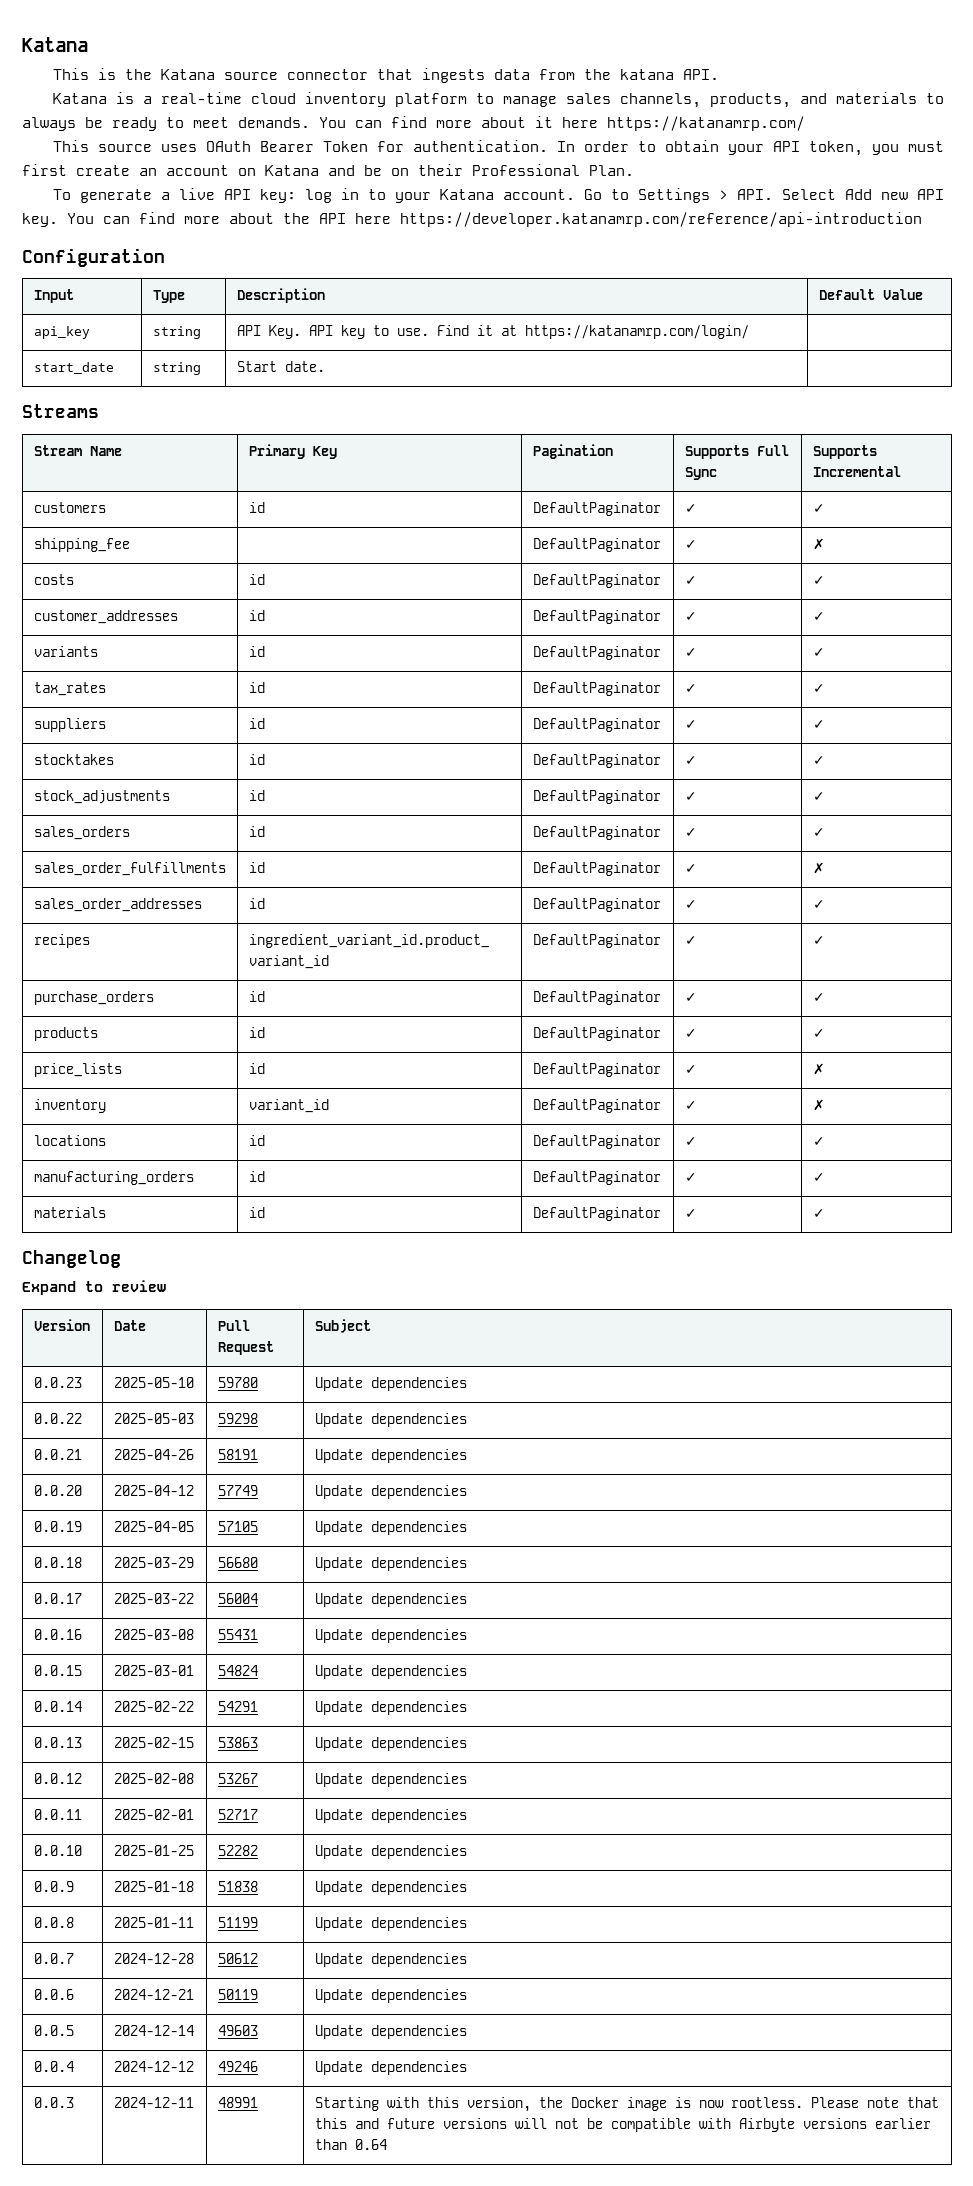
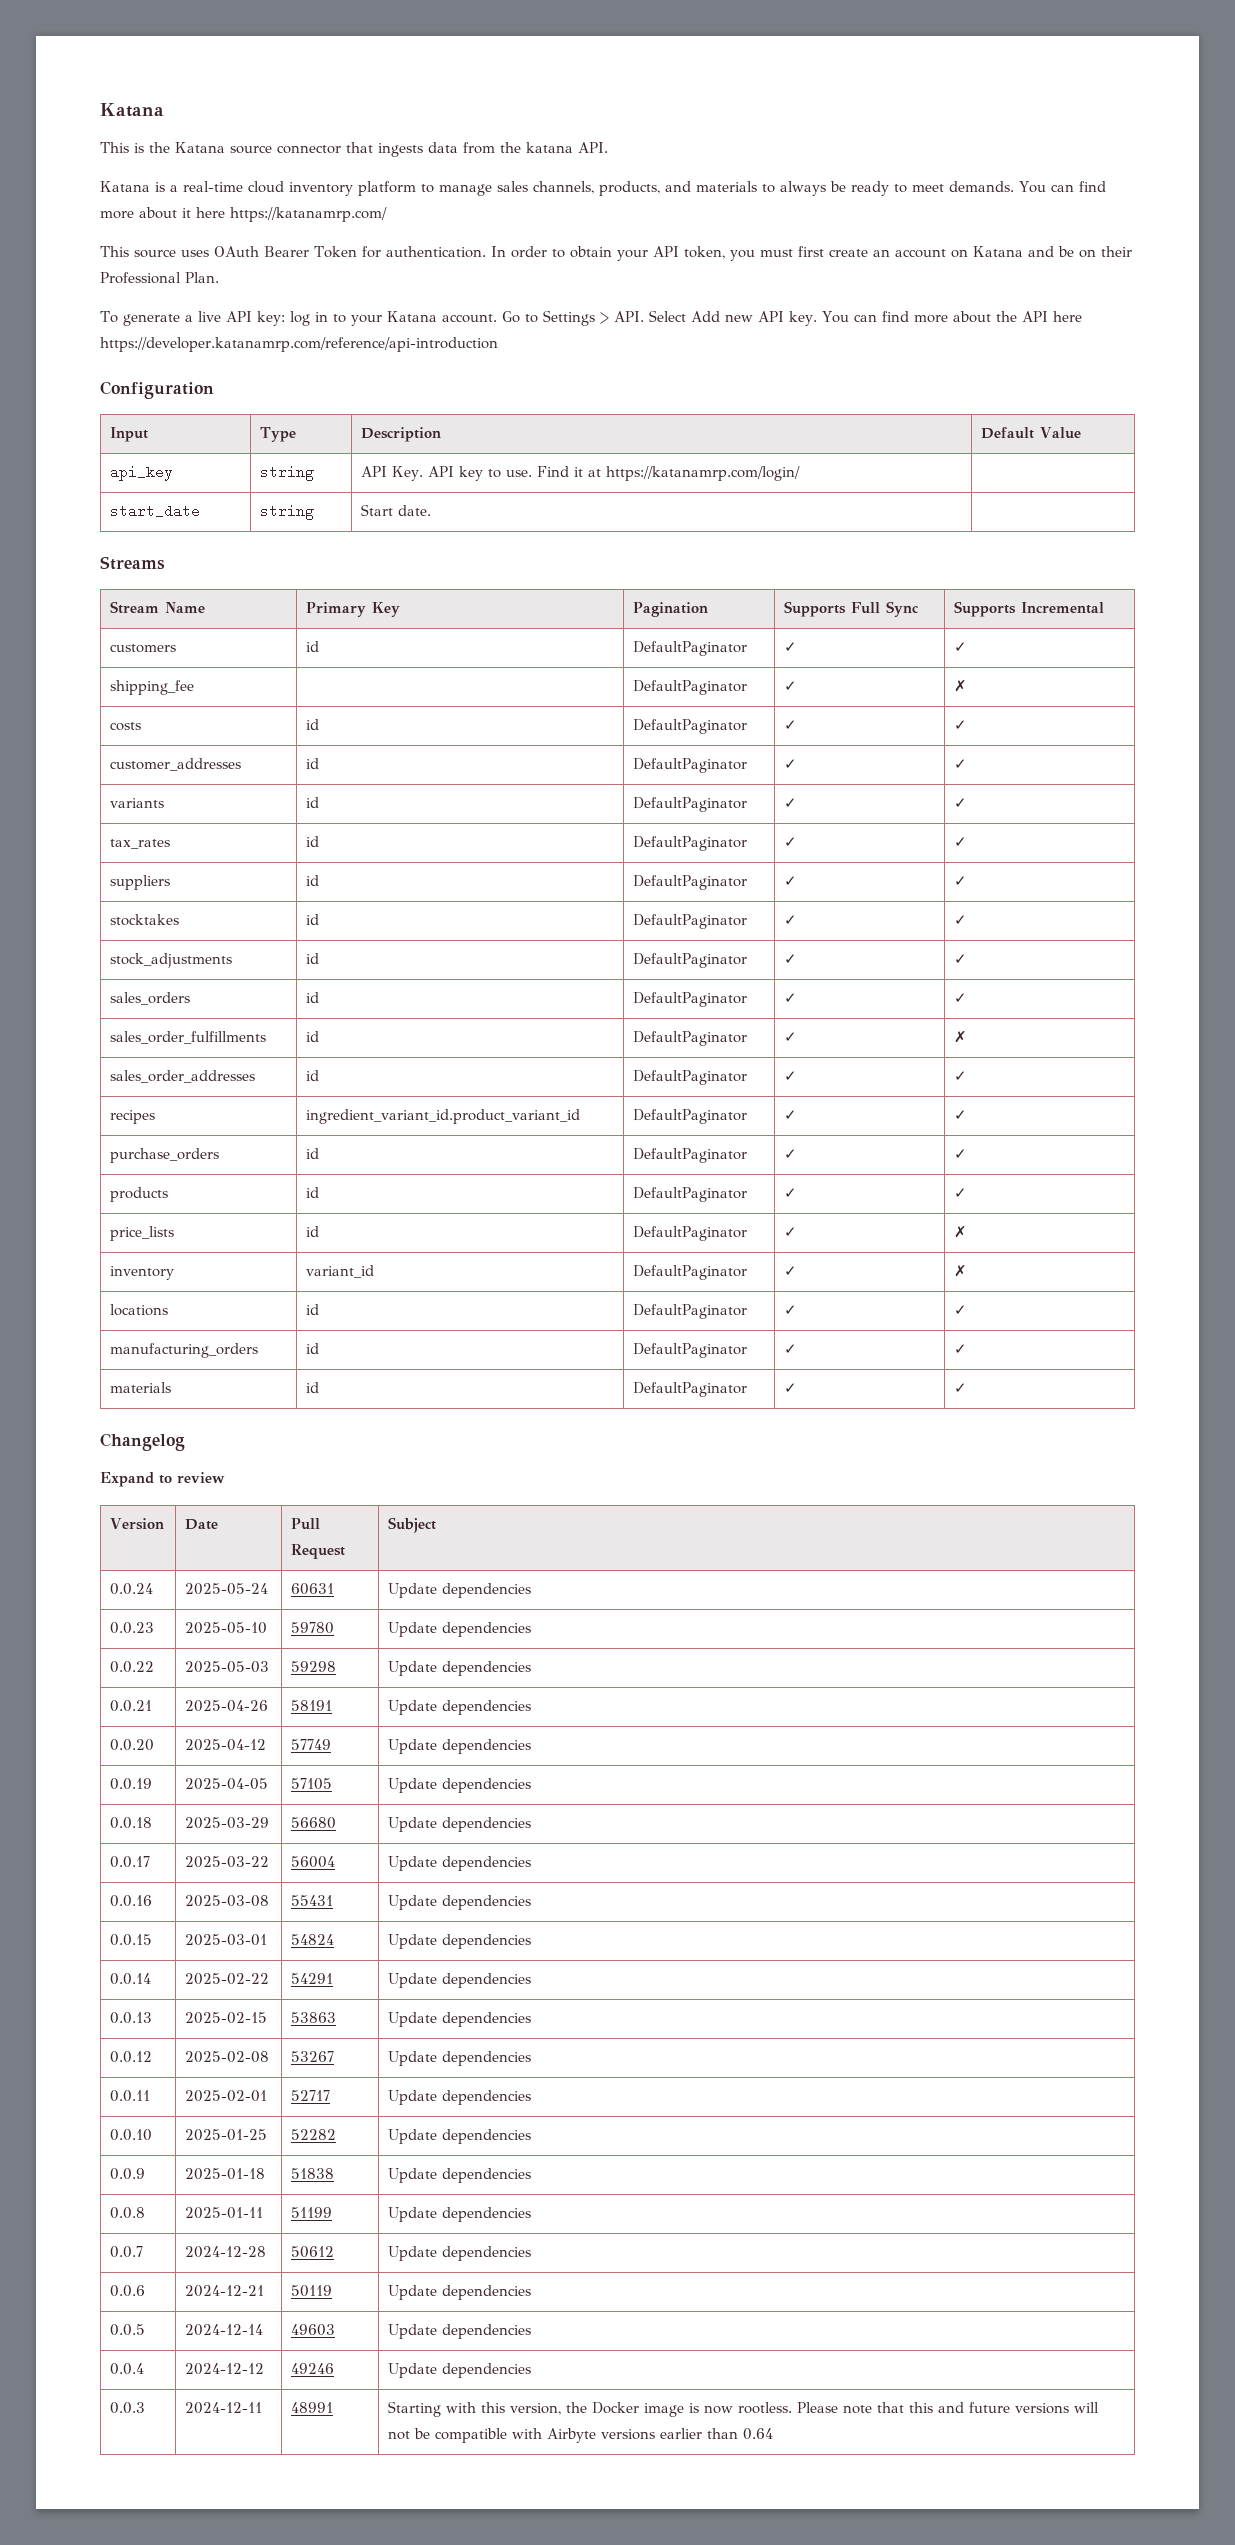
(371, 1326) none -> [110,1583,154,1595] [185,1583,269,1595] [291,1583,335,1595] [388,1583,532,1598] // 0.0.24 | 2025-05-24 | 60631 | Update dependencies

